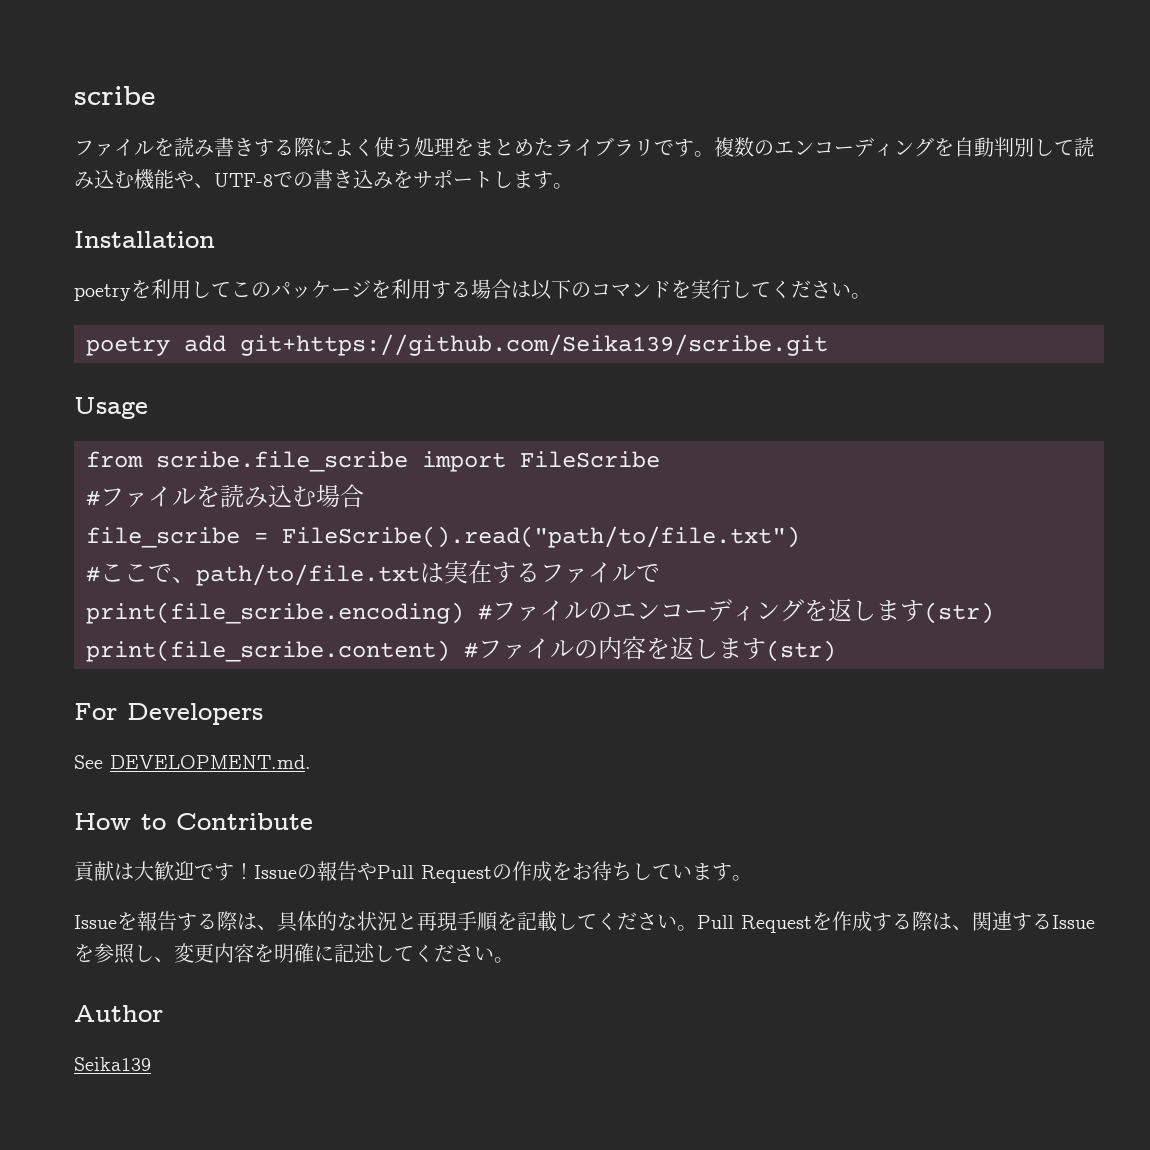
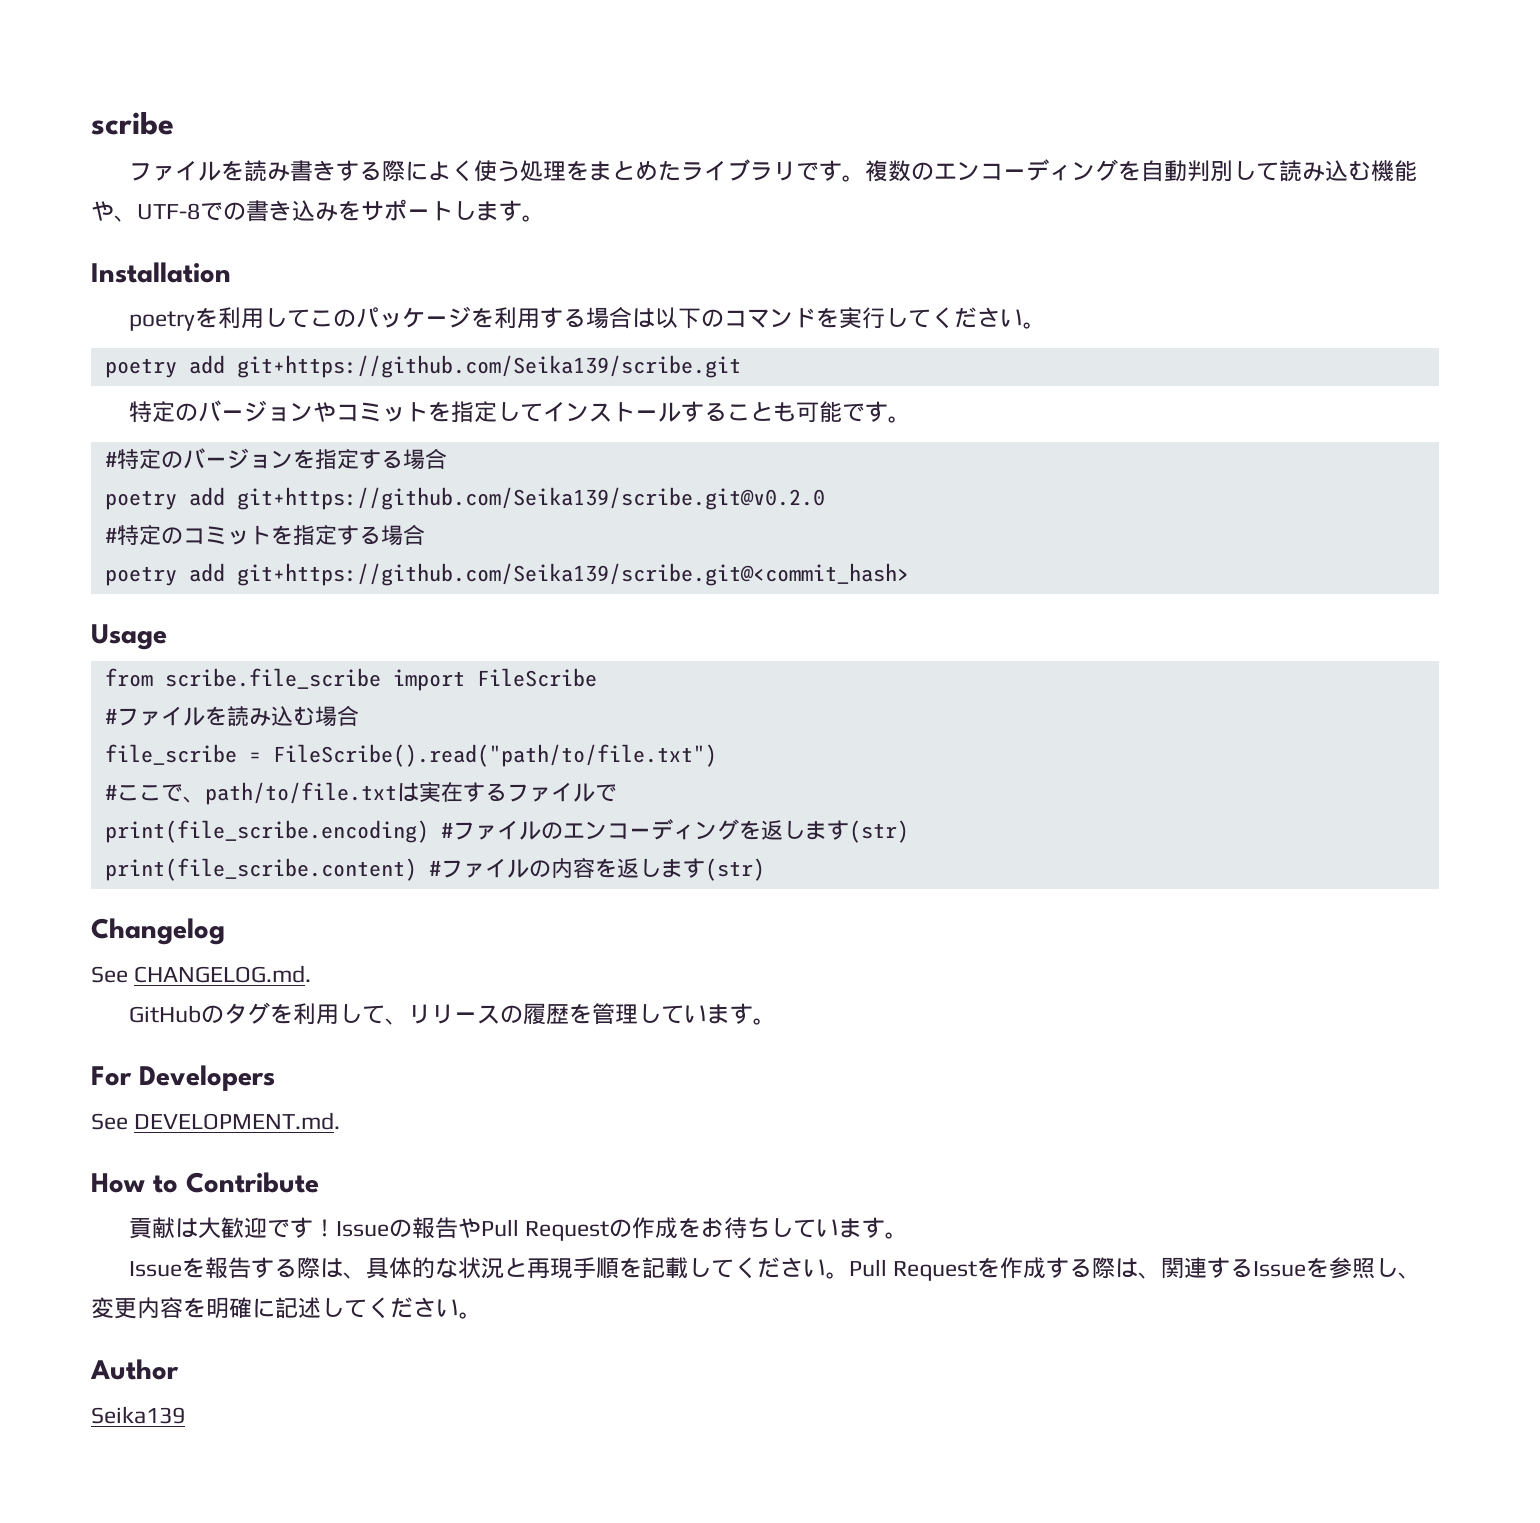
(828, 345) none -> [129,400,912,423] [104,448,447,470] [104,487,825,510] [104,524,425,546] [104,563,909,586] // 特定のバージョンやコミットを指定してインストールすることも可能です。 // #特定のバージョンを指定する場合 // poetry add git+https://github.com/Seika139/scribe.git@v0.2.0 // #特定のコミットを指定する場合 // poetry add git+https://github.com/Seika139/scribe.git@<commit_hash>
(836, 651) none -> [91,918,225,945] [91,965,312,983] [129,1002,777,1025] // Changelog // See CHANGELOG.md. // GitHubのタグを利用して、リリースの履歴を管理しています。

